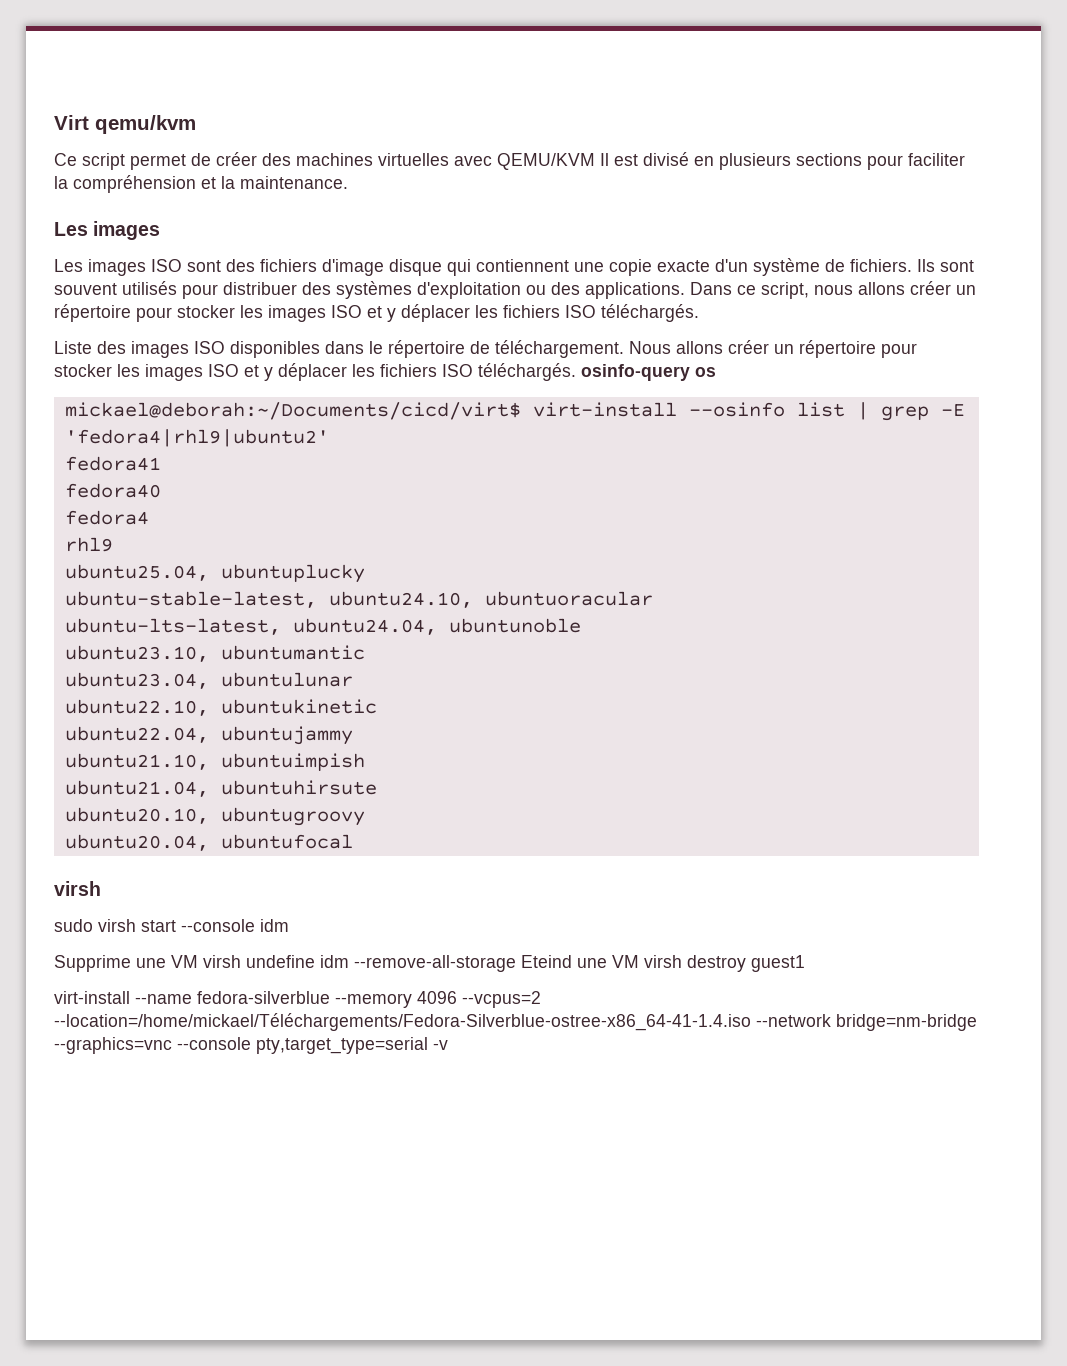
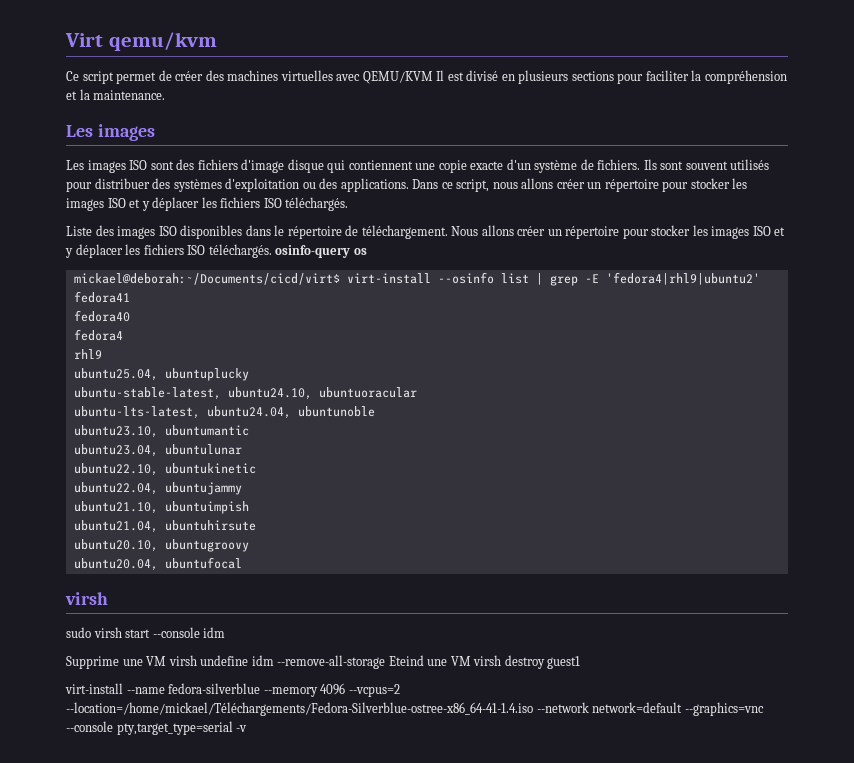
[836,1014,977,1031] bridge=nm-bridge -> [592,702,683,713] network=default

